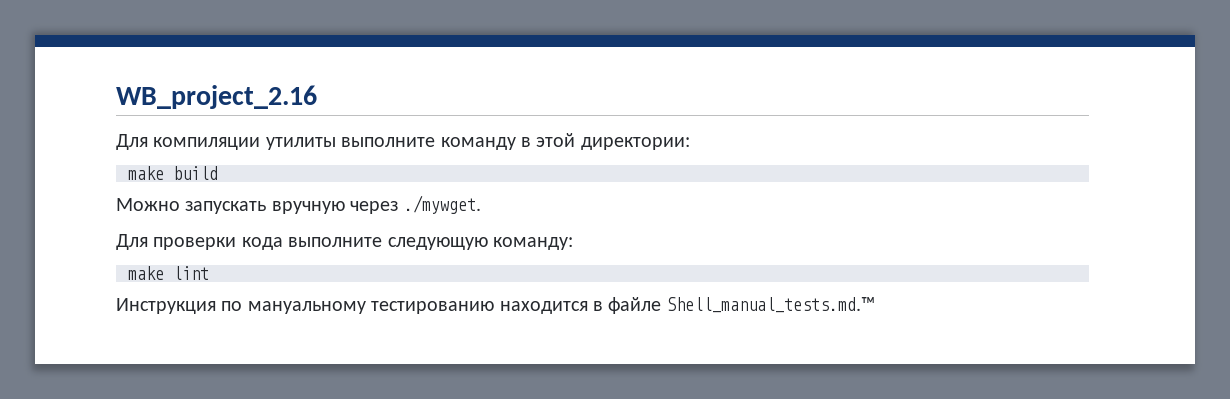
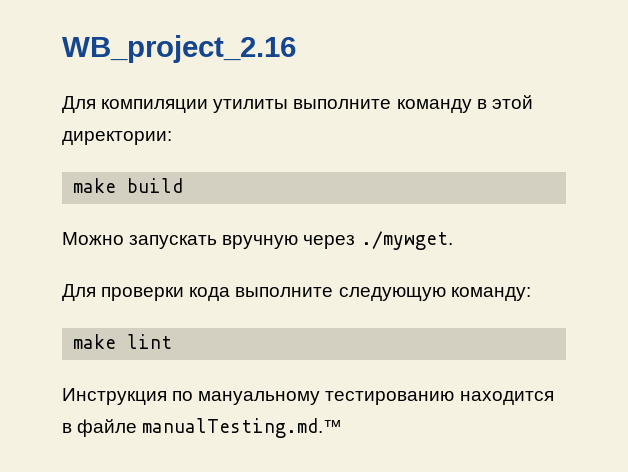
[666,297,875,313] Shell_manual_tests.md.™ -> [142,418,343,438] manualTesting.md.™

